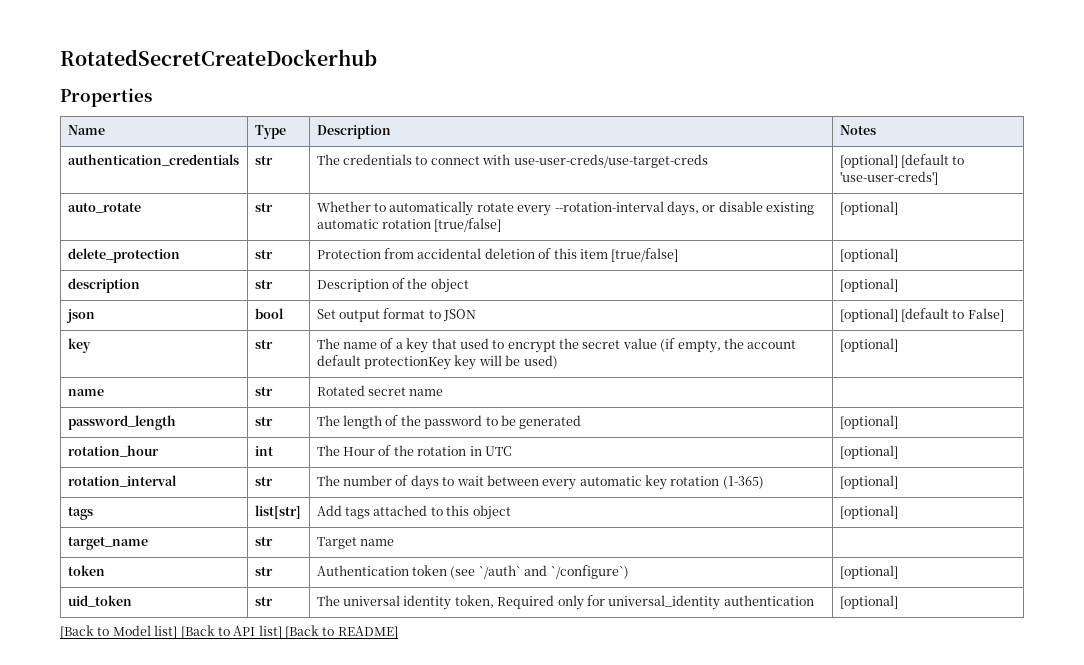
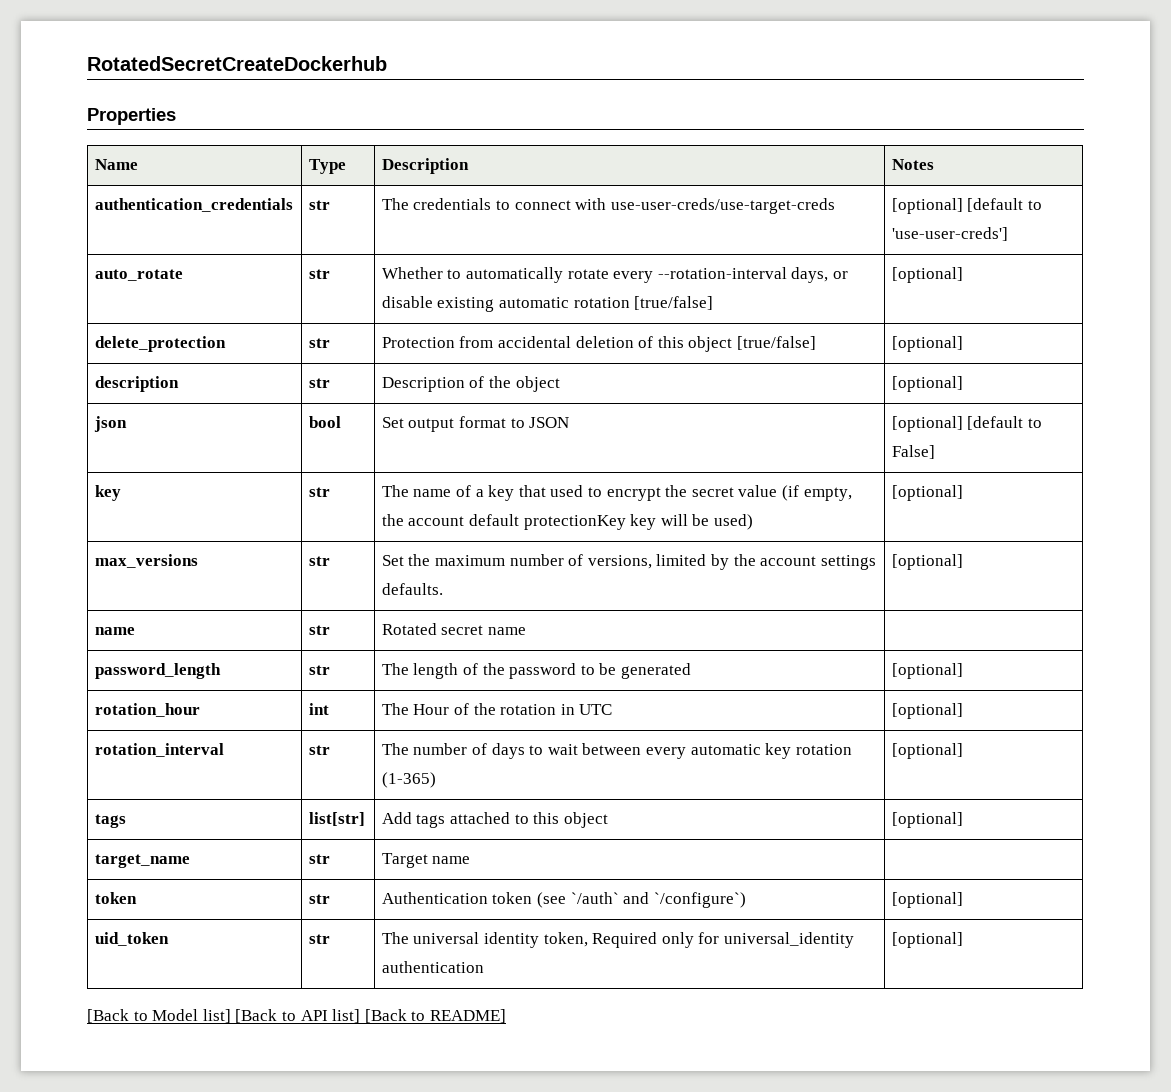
[579,249,608,259] item -> [688,336,733,352] object
(898, 345) none -> [94,554,198,568] [308,556,330,566] [381,554,876,570] [381,583,443,595] [891,554,963,570] // max_versions | str | Set the maximum number of versions, limited by the account settings defaults. | [optional]

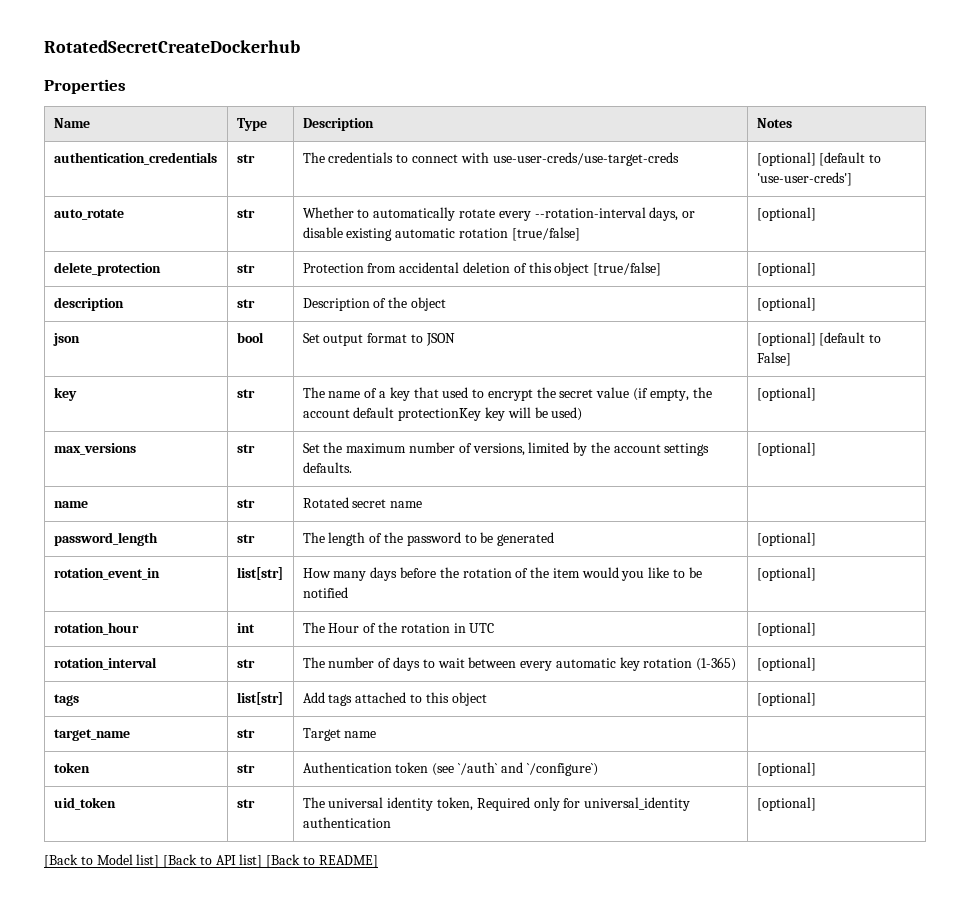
(963, 671) none -> [53,568,160,580] [236,567,283,580] [302,567,702,581] [302,587,348,598] [756,567,816,581] // rotation_event_in | list[str] | How many days before the rotation of the item would you like to be notified | [optional]

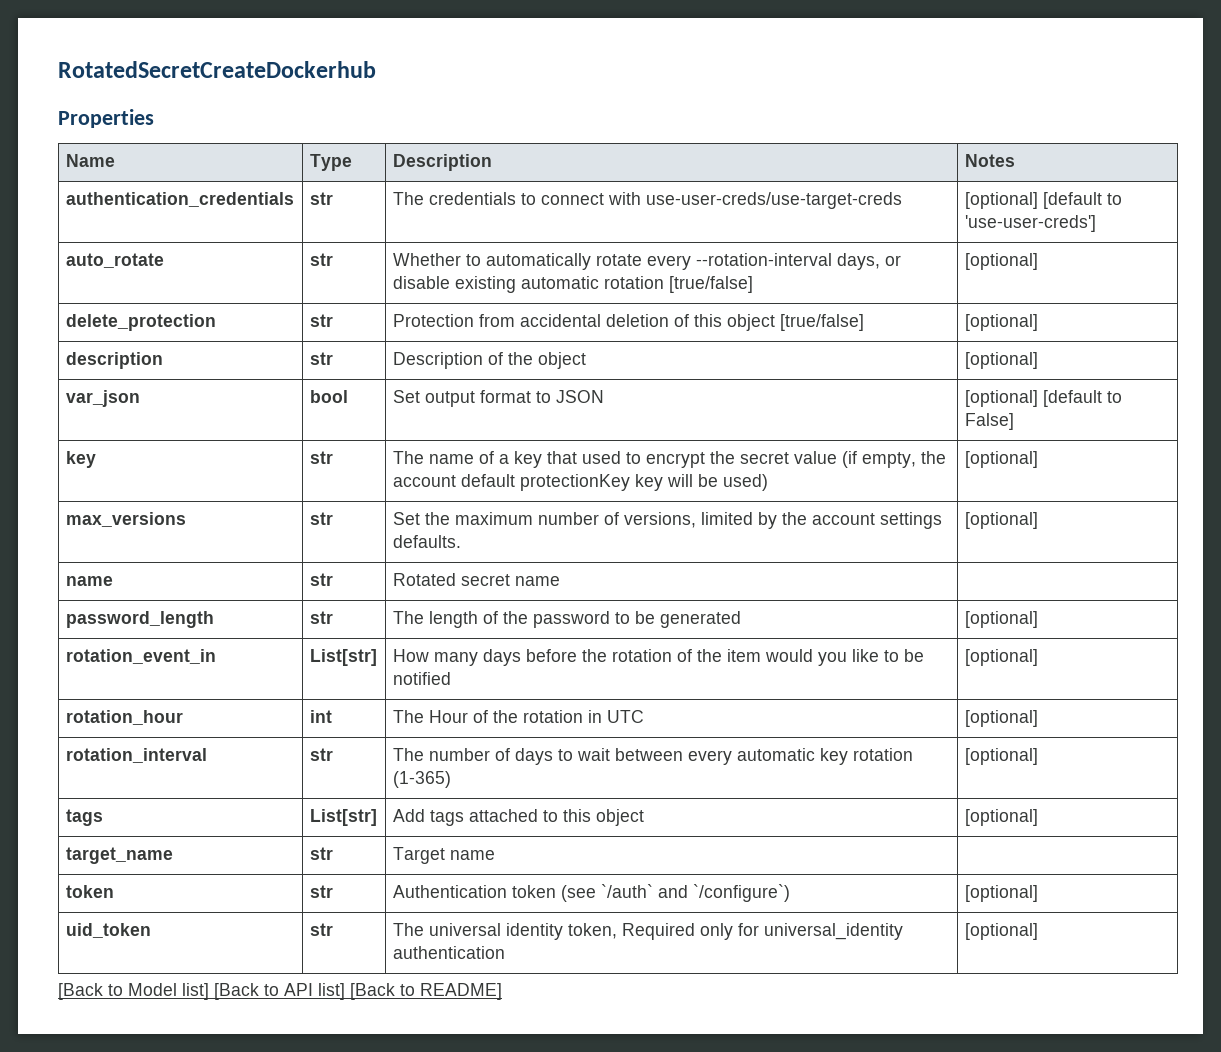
[52,333,80,346] json -> [65,390,140,407] var_json
[236,567,283,580] list[str] -> [309,649,377,666] List[str]
[236,692,283,705] list[str] -> [309,809,377,826] List[str]

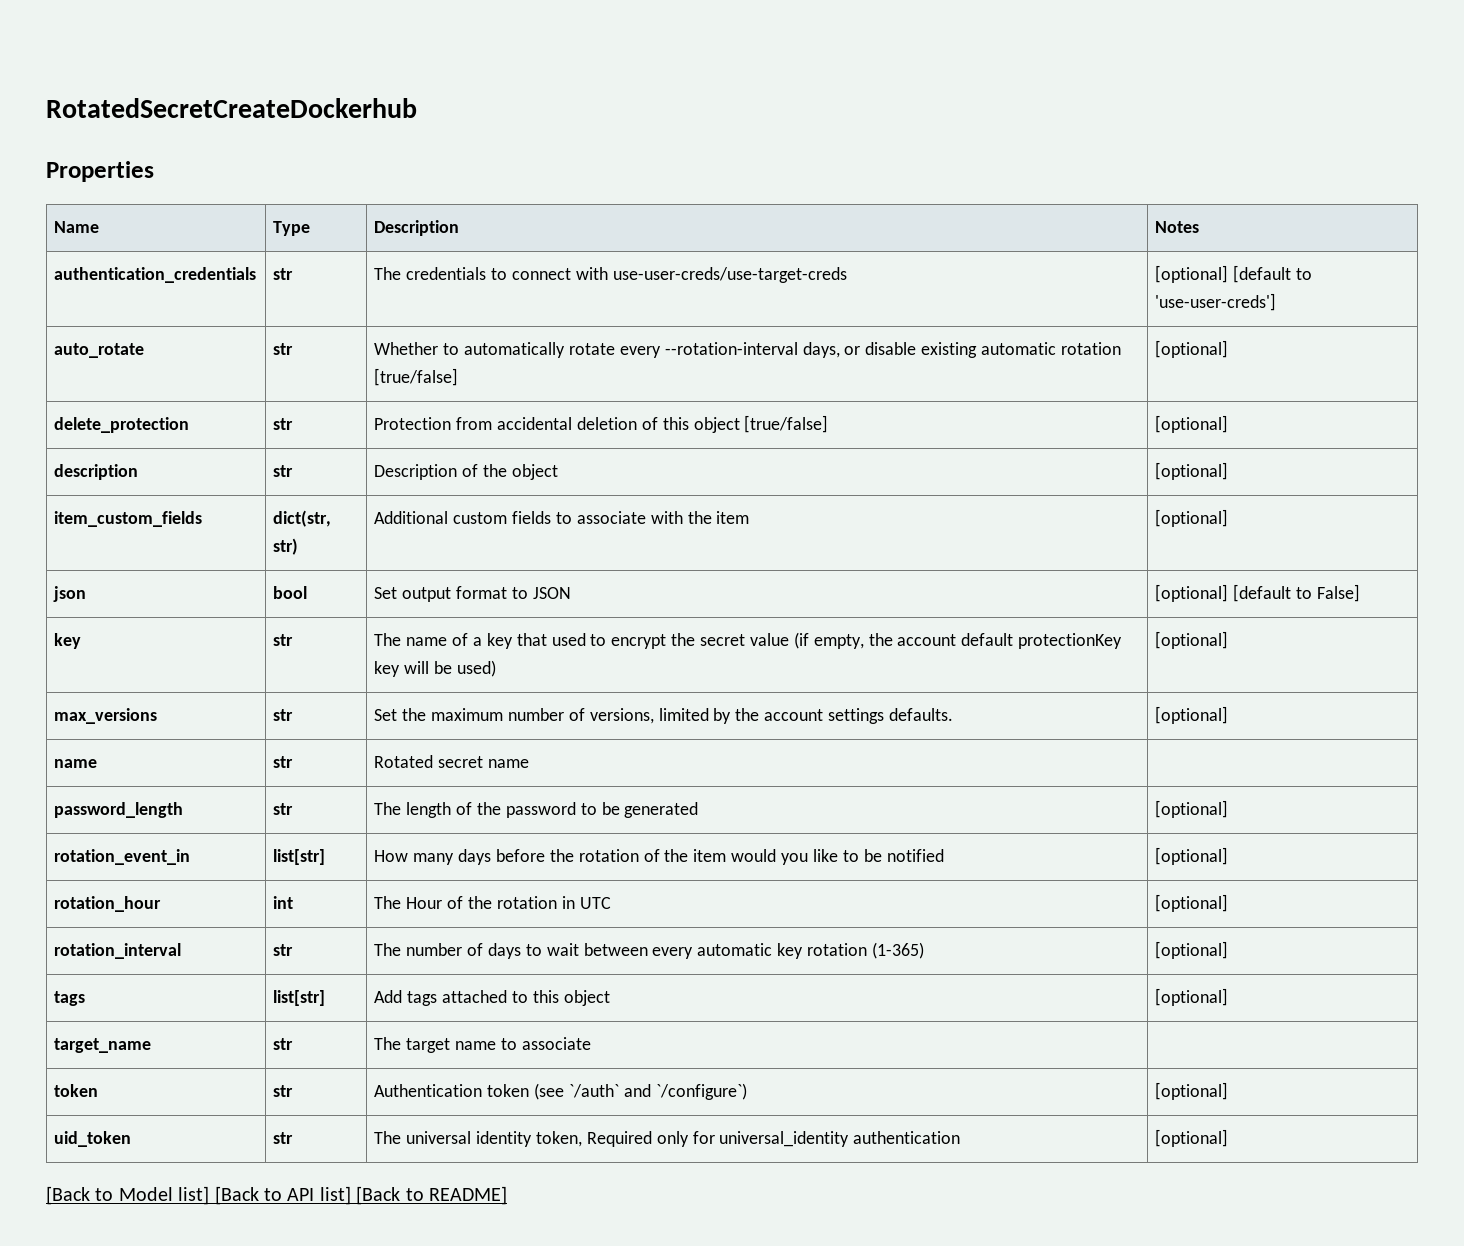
[65,390,140,407] var_json -> [54,511,203,527] [273,510,332,527] [273,538,299,555] [374,511,750,524] [1155,509,1229,527] [53,586,87,602] item_custom_fields | dict(str, str) | Additional custom fields to associate with the item | [optional] // json
[309,649,377,666] List[str] -> [273,849,326,865] list[str]
[309,809,377,826] List[str] -> [273,990,326,1006] list[str]
[392,847,495,864] Target name -> [374,1037,591,1053] The target name to associate

